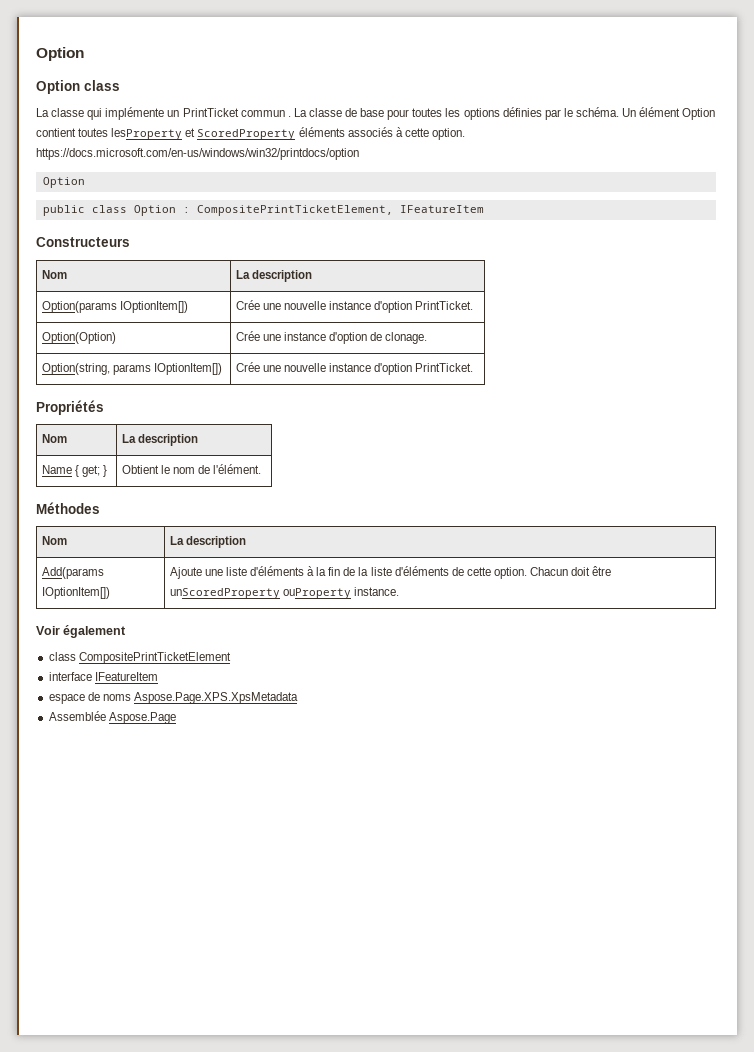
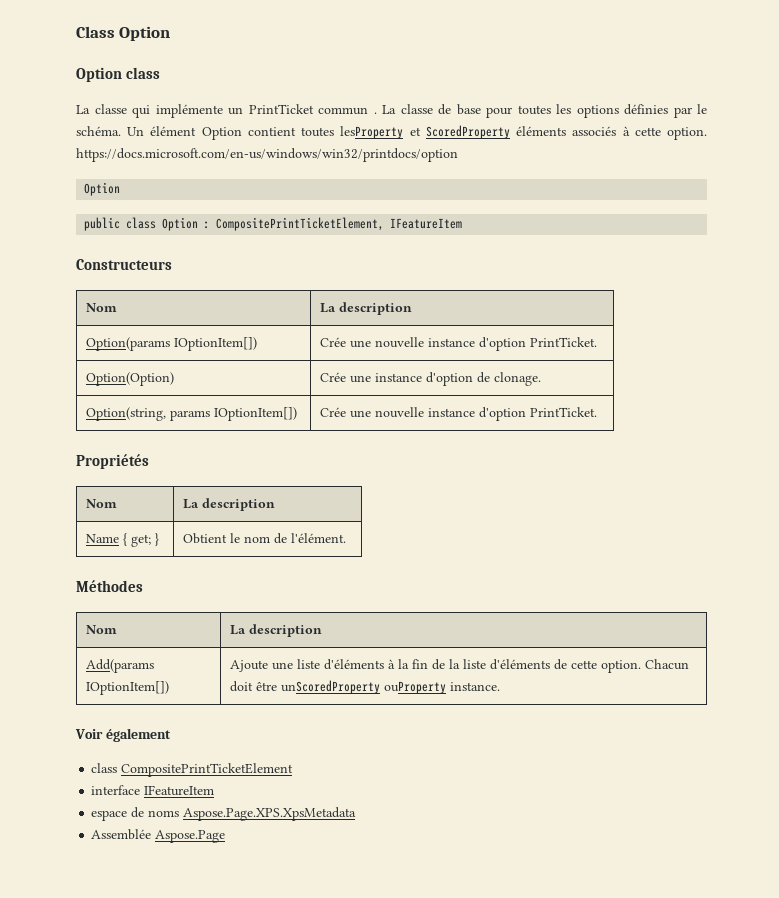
(36, 54) none -> [76,26,115,38] Class

